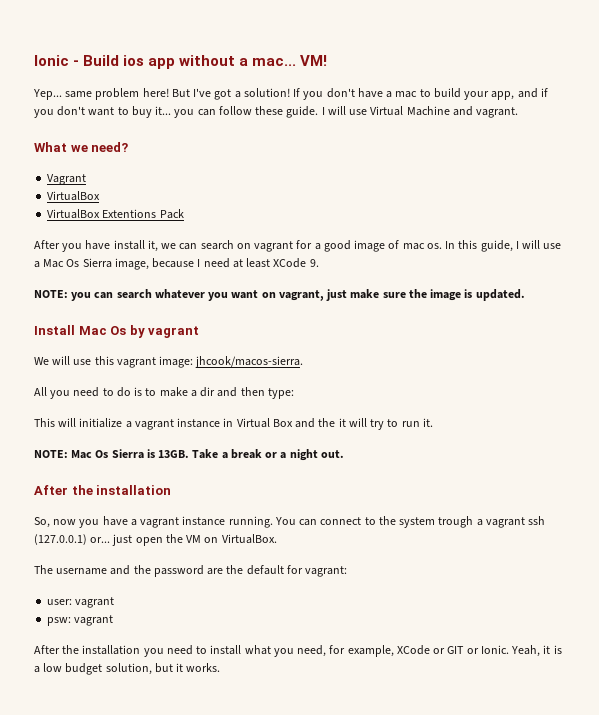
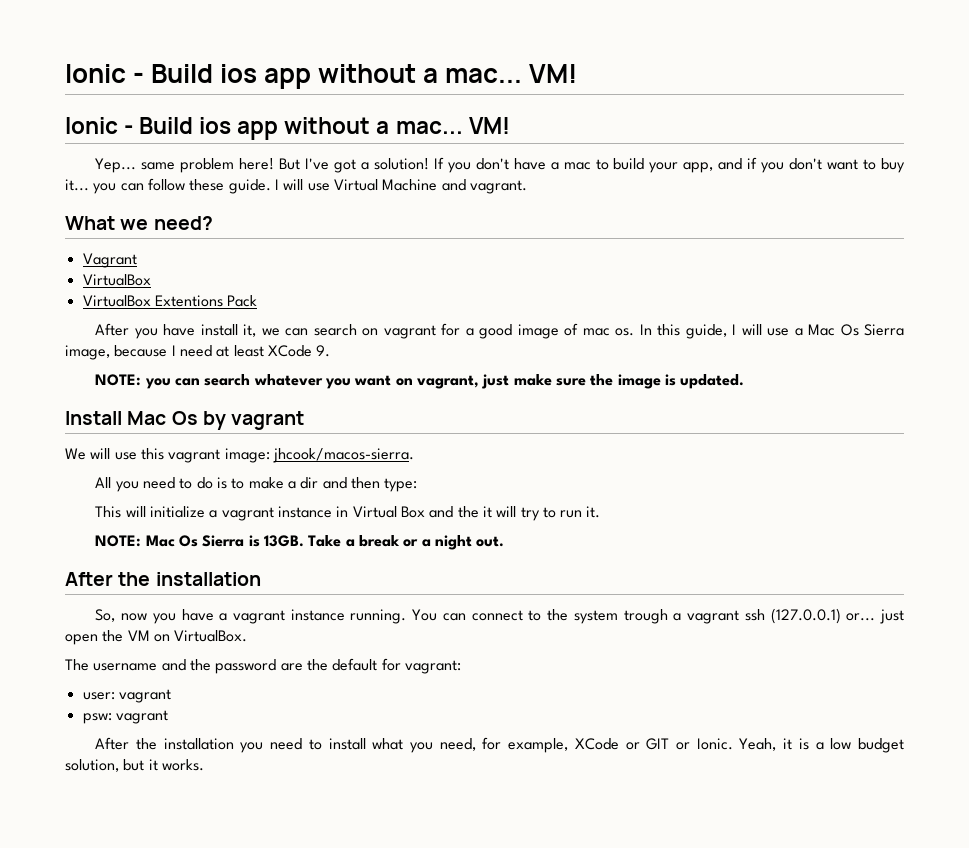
[34,55,328,69] Ionic - Build ios app without a mac... VM! -> [65,64,578,89] [65,117,510,140] Ionic - Build ios app without a mac... VM! // Ionic - Build ios app without a mac... VM!

